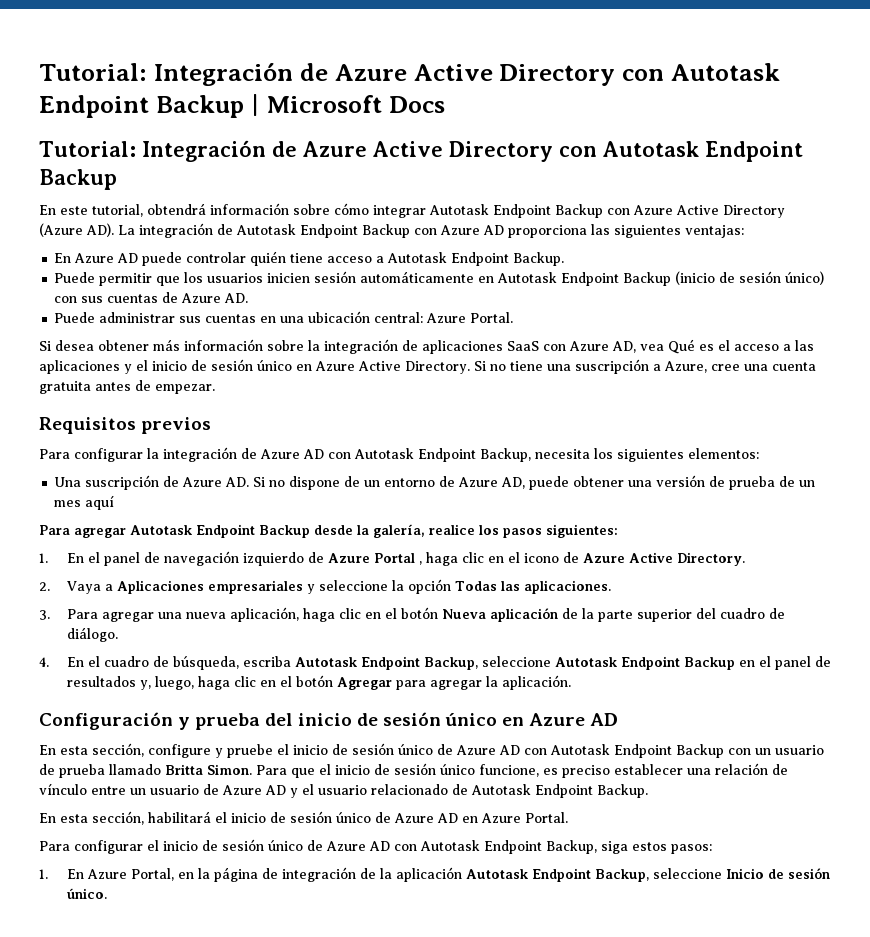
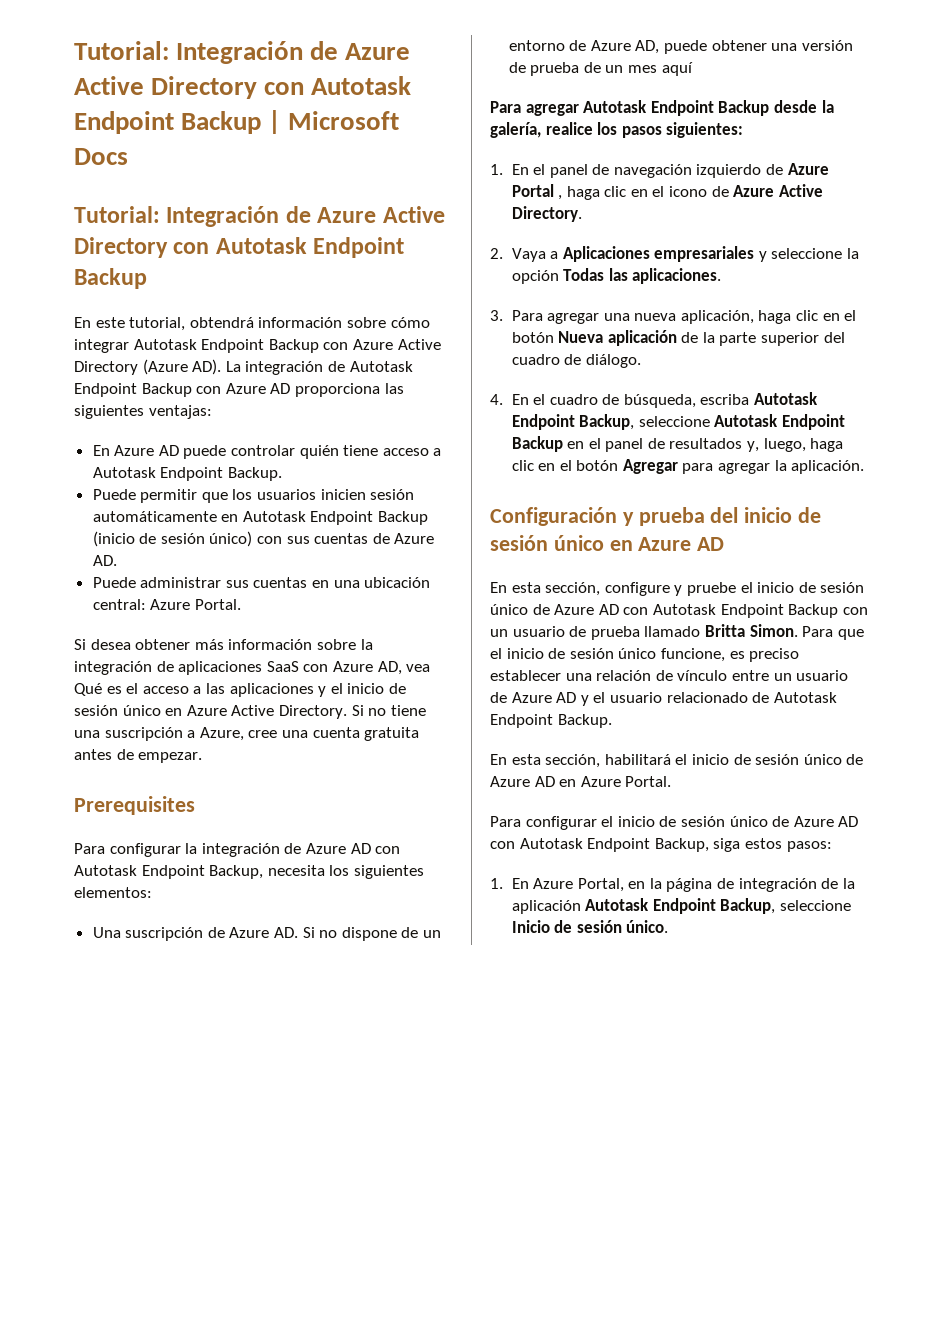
[39,417,212,434] Requisitos previos -> [74,796,195,815] Prerequisites

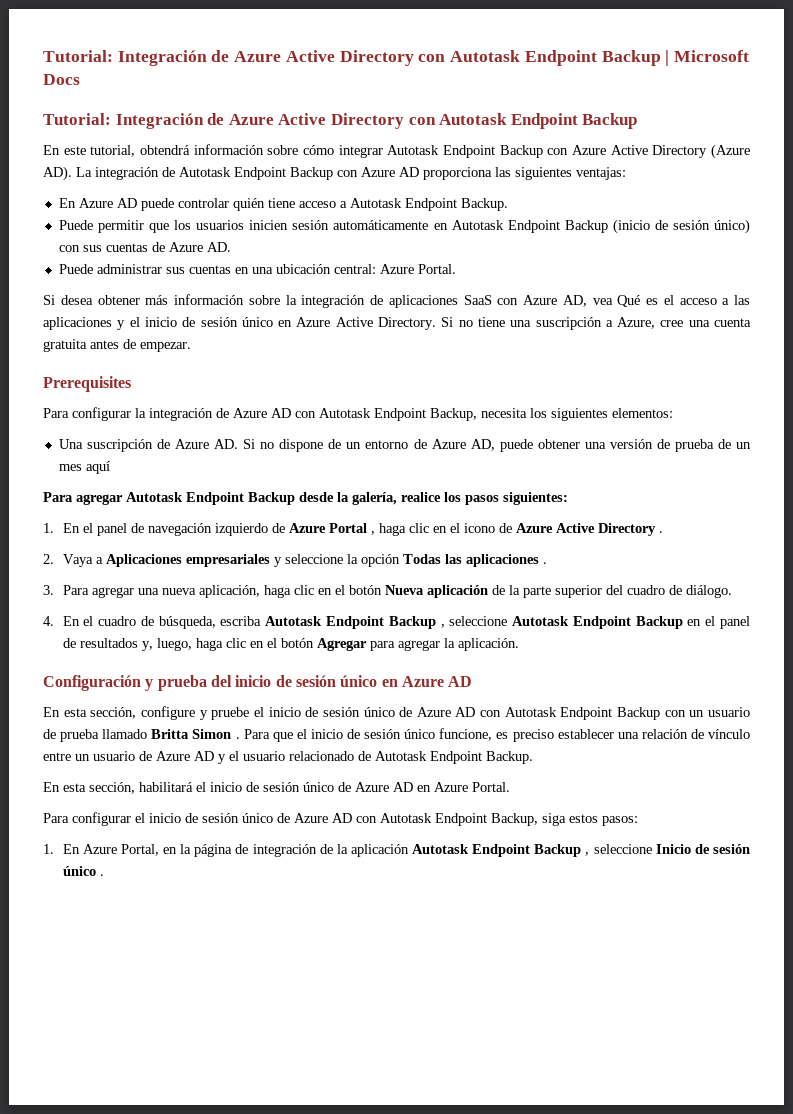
[511,206,582,222] Directory. -> [597,523,663,536] Directory .
[632,268,722,284] aplicaciones. -> [465,554,547,567] aplicaciones .
[579,414,635,430] Backup, -> [388,616,445,629] Backup ,
[749,624,798,637] Simon. -> [192,729,240,739] Simon .
[720,898,776,914] Backup, -> [534,844,590,857] Backup ,
[626,920,669,933] único. -> [62,866,104,876] único .

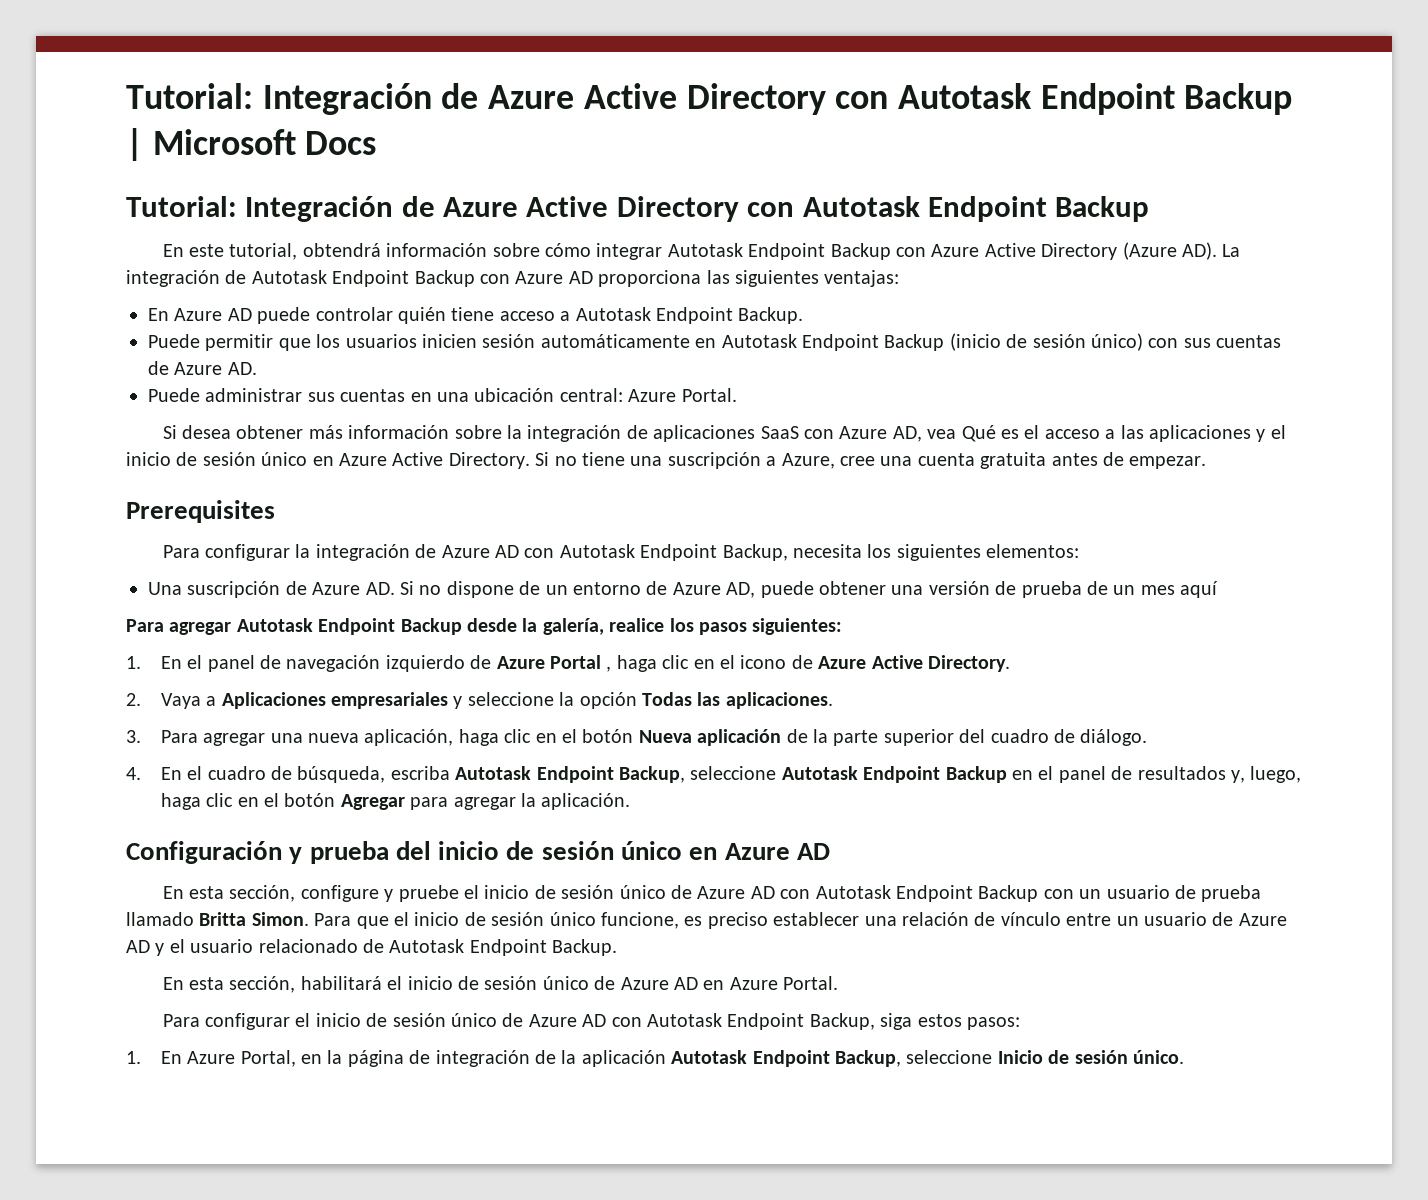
[597,523,663,536] Directory . -> [927,655,1010,672] Directory.
[465,554,547,567] aplicaciones . -> [725,692,833,709] aplicaciones.
[388,616,445,629] Backup , -> [618,766,685,783] Backup,
[192,729,240,739] Simon . -> [251,912,309,926] Simon.
[534,844,590,857] Backup , -> [834,1050,901,1067] Backup,
[62,866,104,876] único . -> [1132,1050,1184,1064] único.

